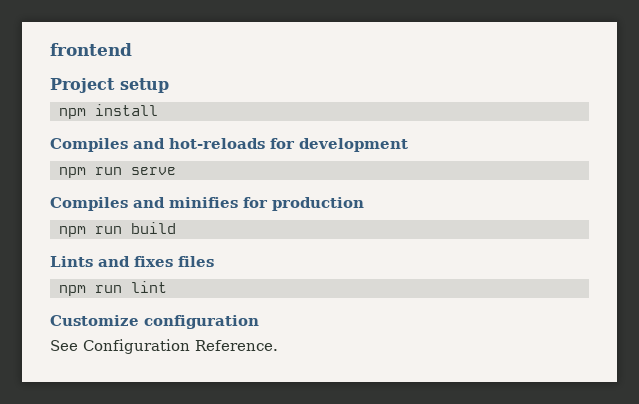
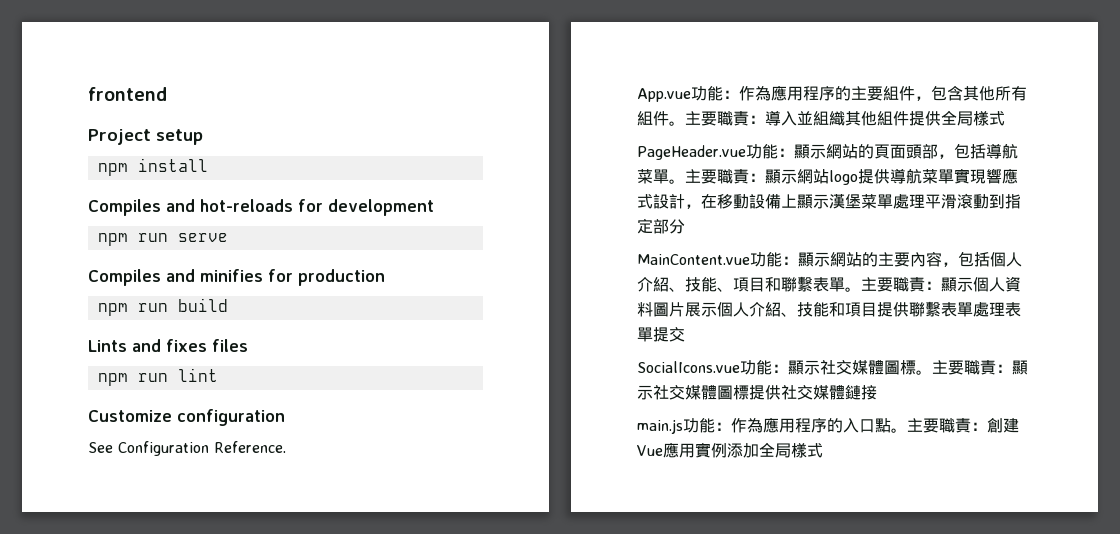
(278, 345) none -> [637,85,1027,102] [637,110,1005,126] [637,143,1018,160] [637,168,1018,185] [637,193,1021,209] [637,218,685,234] [637,251,1022,267] [637,276,1021,292] [637,301,1021,317] [637,327,685,342] [637,360,1028,375] [637,385,877,400] [637,417,1019,434] [637,442,823,458] // App.vue功能：作為應用程序的主要組件，包含其他所有組件。主要職責：導入並組織其他組件提供全局樣式 // PageHeader.vue功能：顯示網站的頁面頭部，包括導航菜單。主要職責：顯示網站logo提供導航菜單實現響應式設計，在移動設備上顯示漢堡菜單處理平滑滾動到指定部分 // MainContent.vue功能：顯示網站的主要內容，包括個人介紹、技能、項目和聯繫表單。主要職責：顯示個人資料圖片展示個人介紹、技能和項目提供聯繫表單處理表單提交 // SocialIcons.vue功能：顯示社交媒體圖標。主要職責：顯示社交媒體圖標提供社交媒體鏈接 // main.js功能：作為應用程序的入口點。主要職責：創建Vue應用實例添加全局樣式

